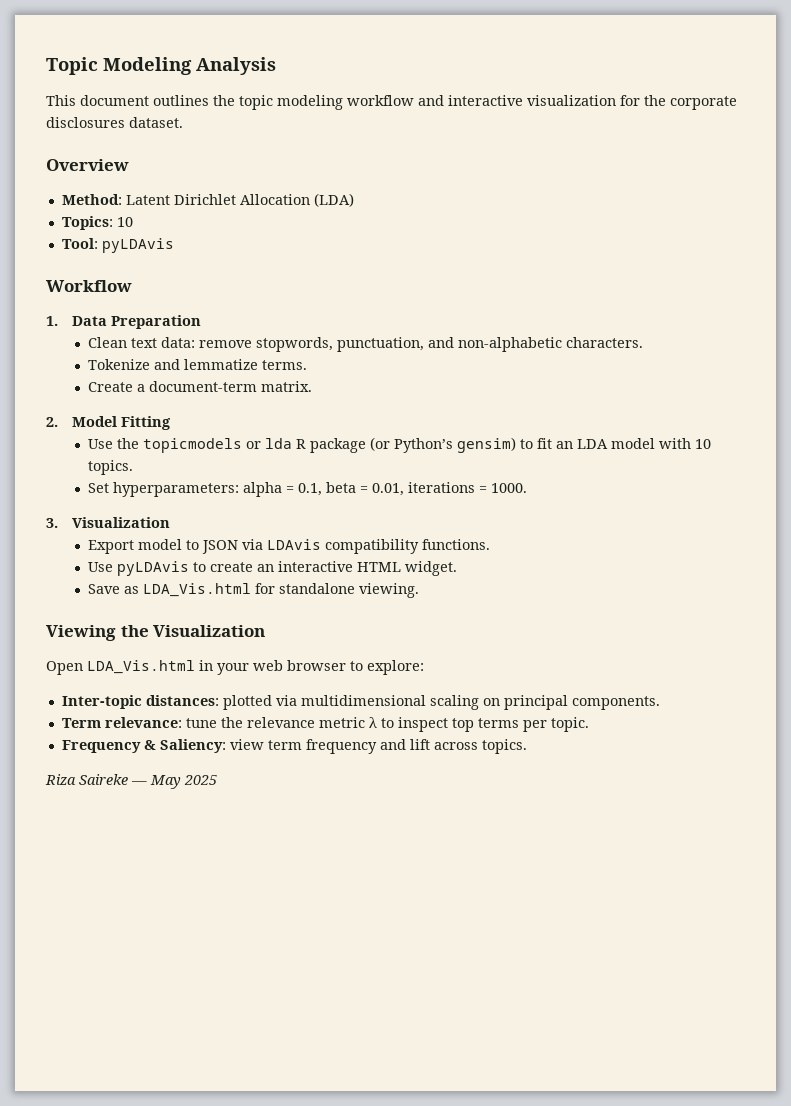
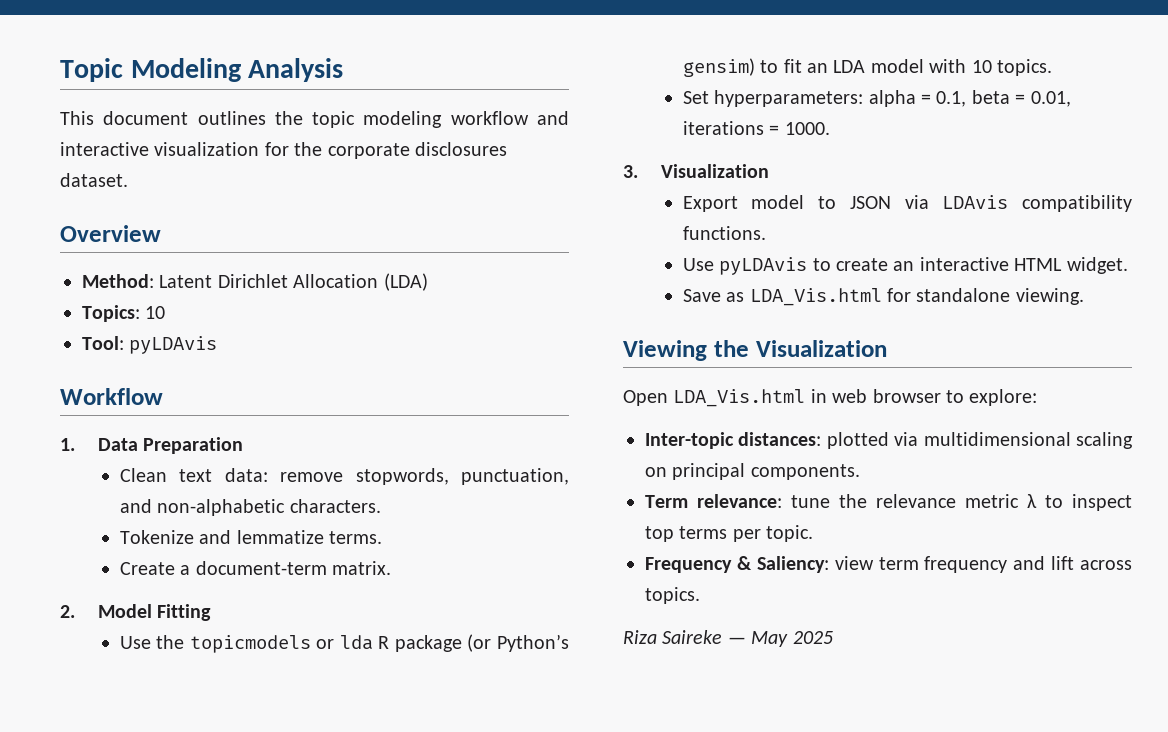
[217,663,249,675] your -> (827, 396) none

